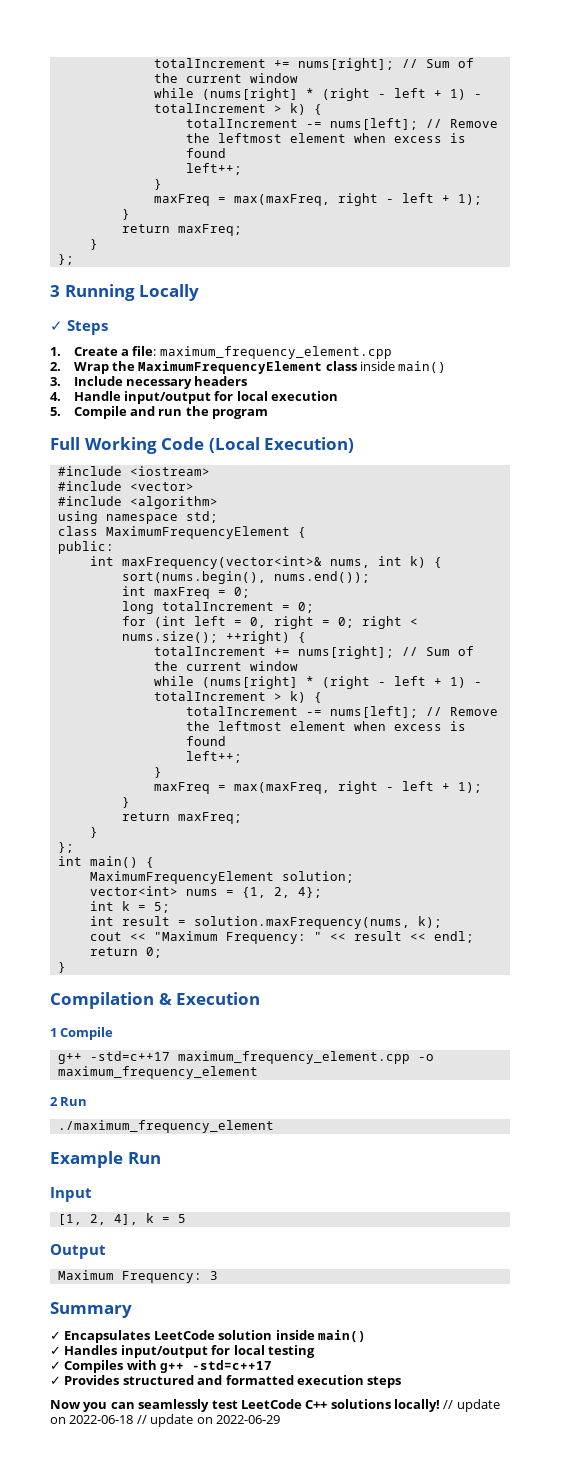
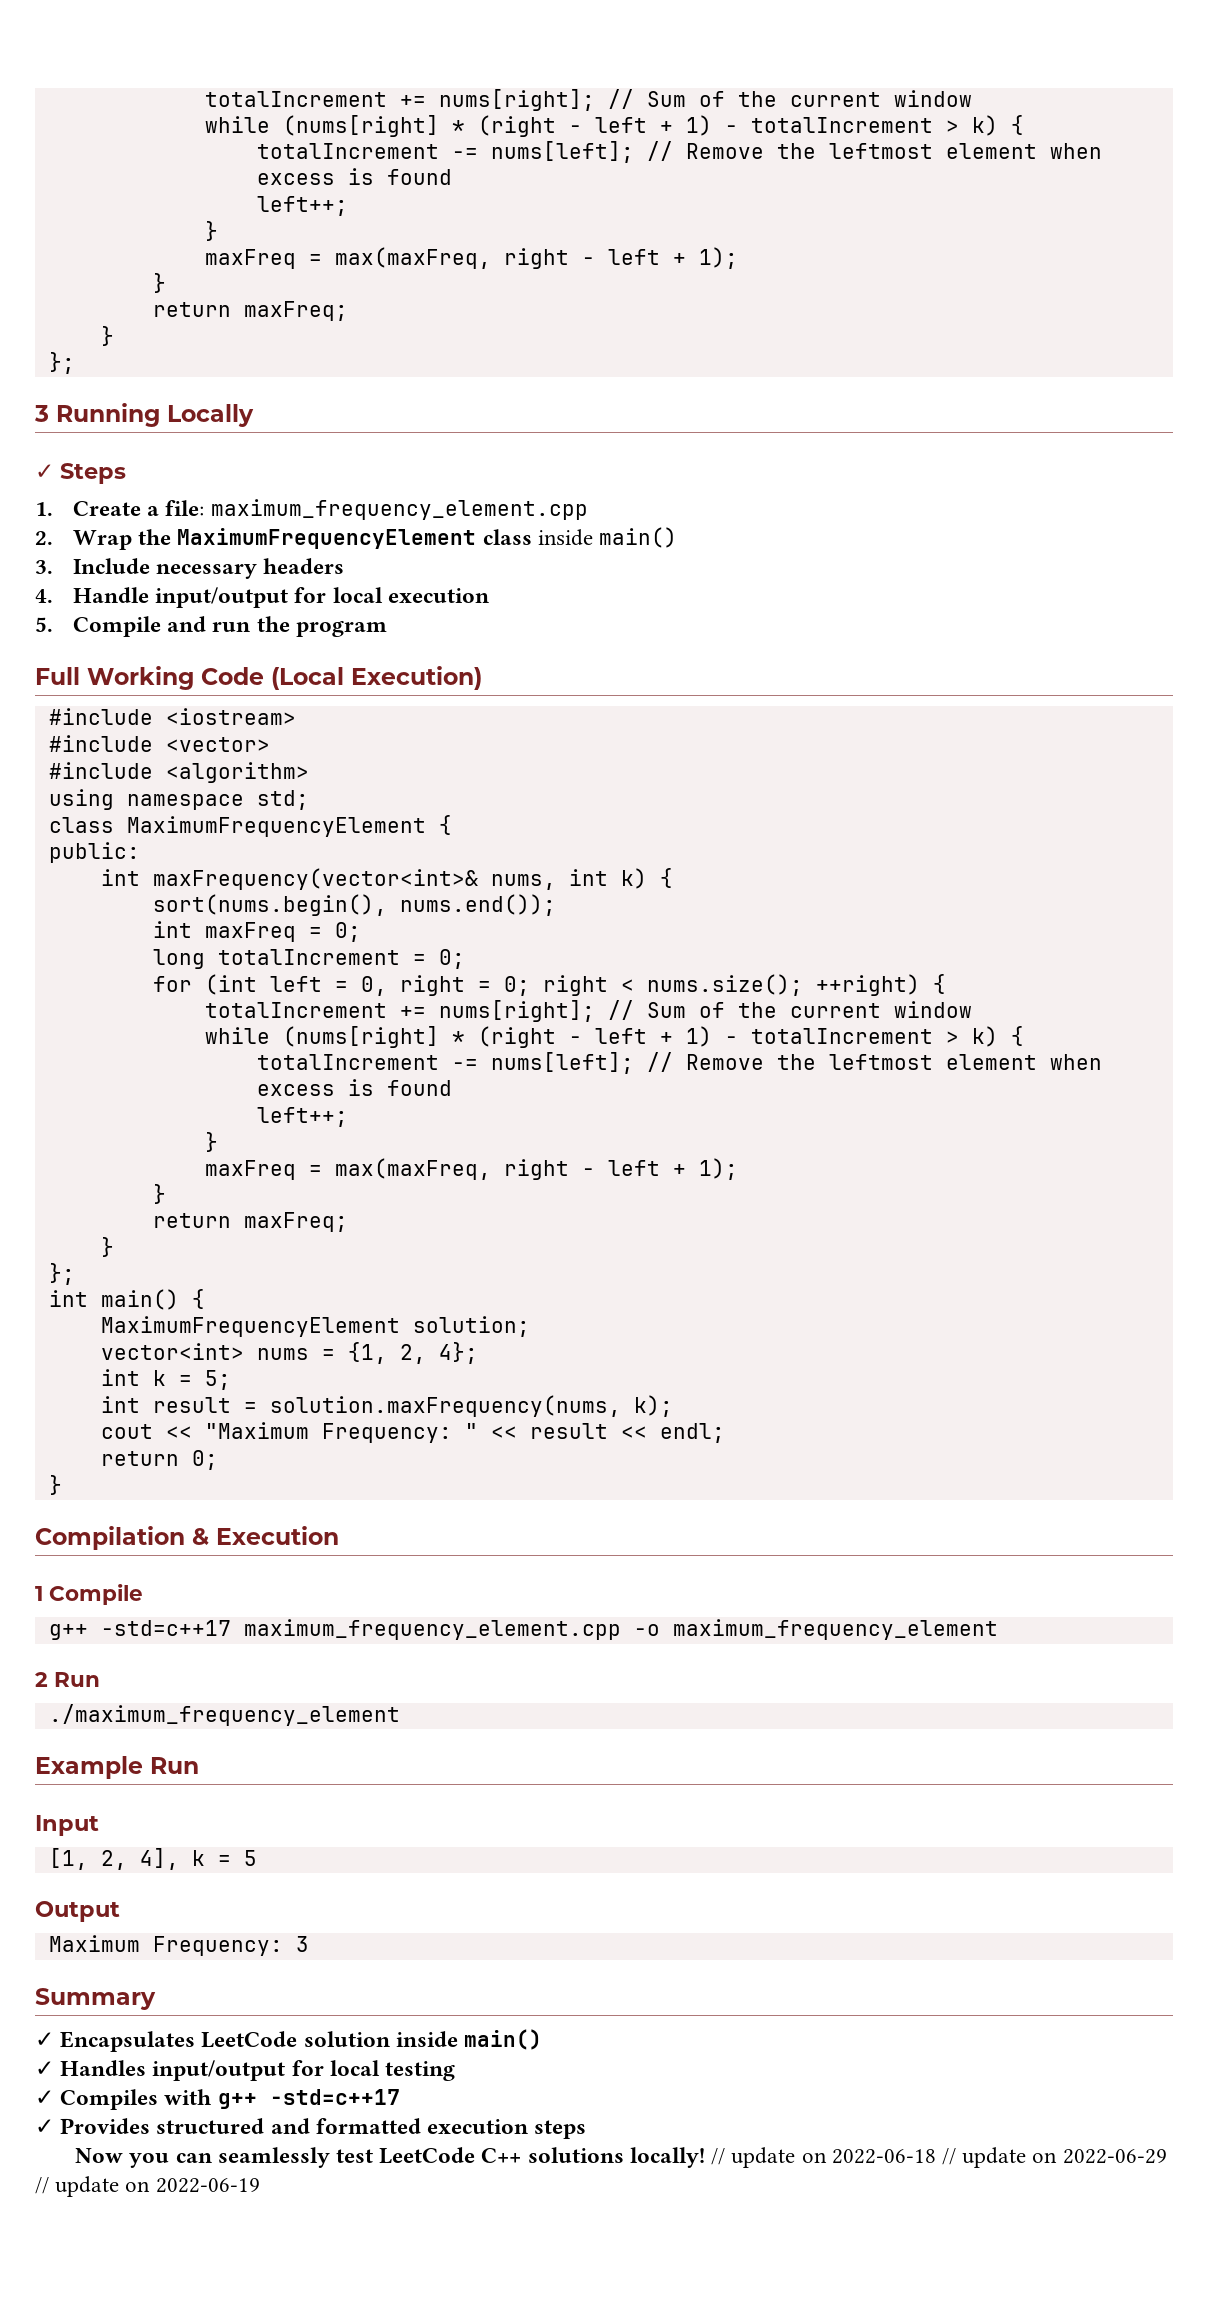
(280, 1419) none -> [35,2176,260,2197] // update on 2022-06-19

